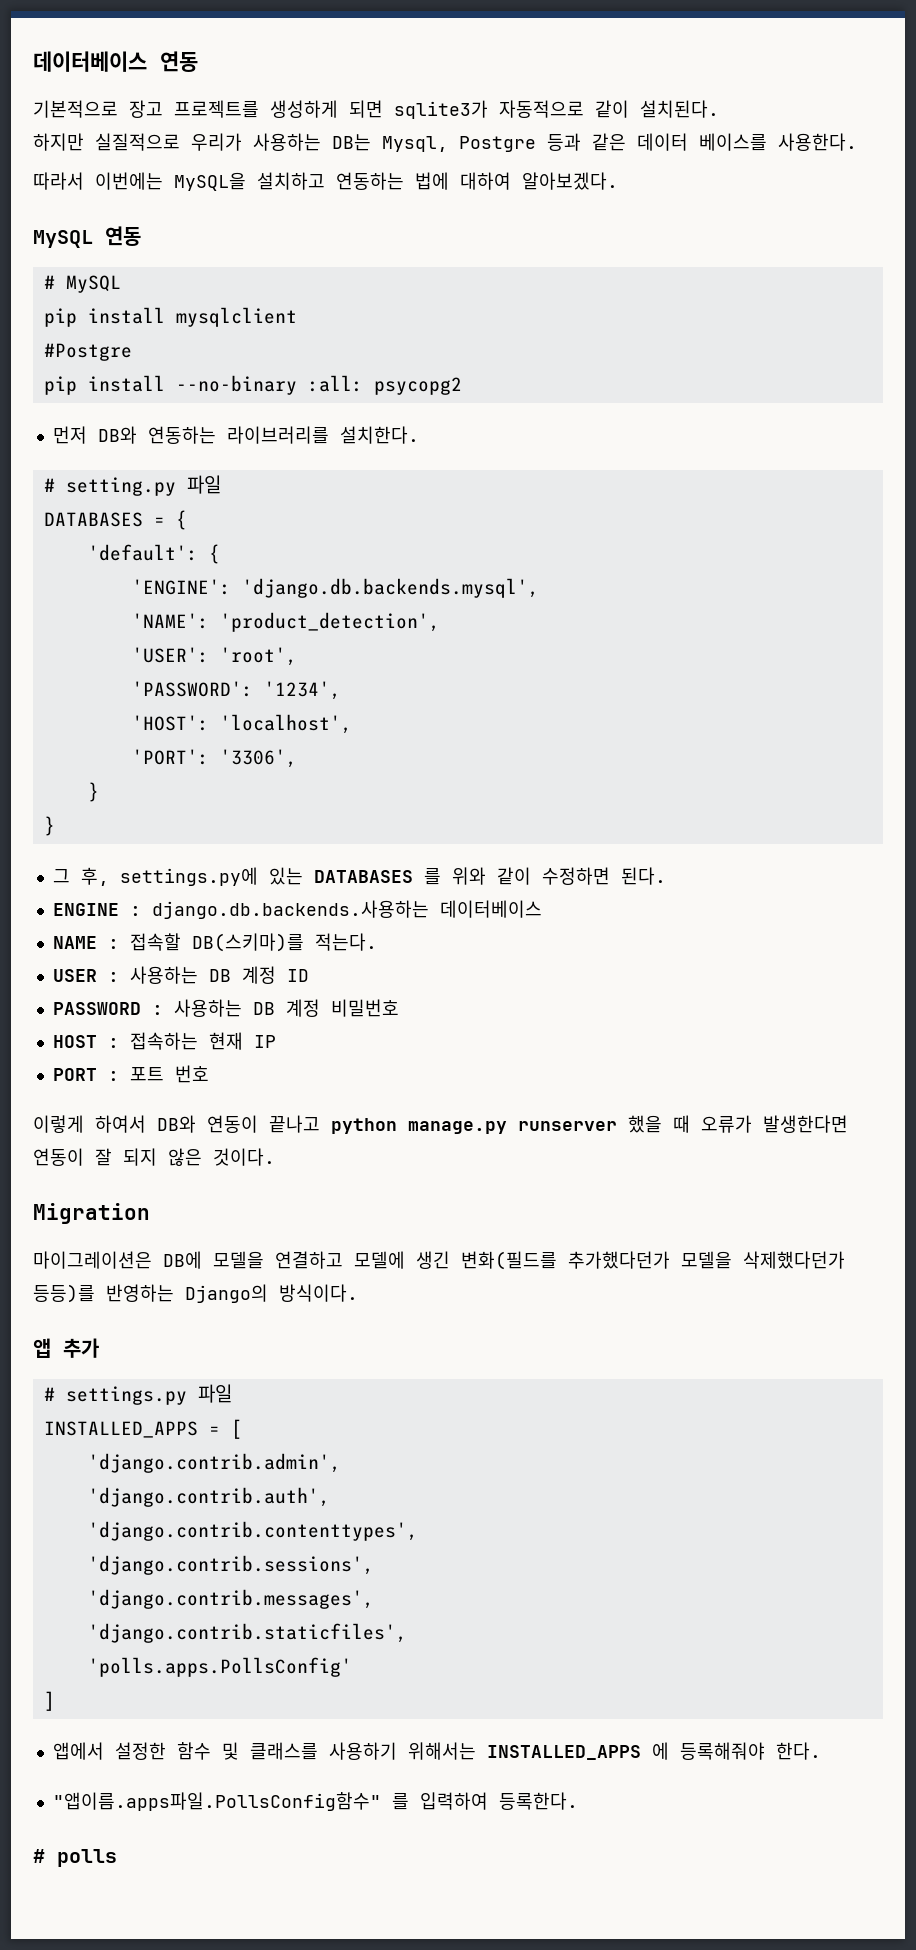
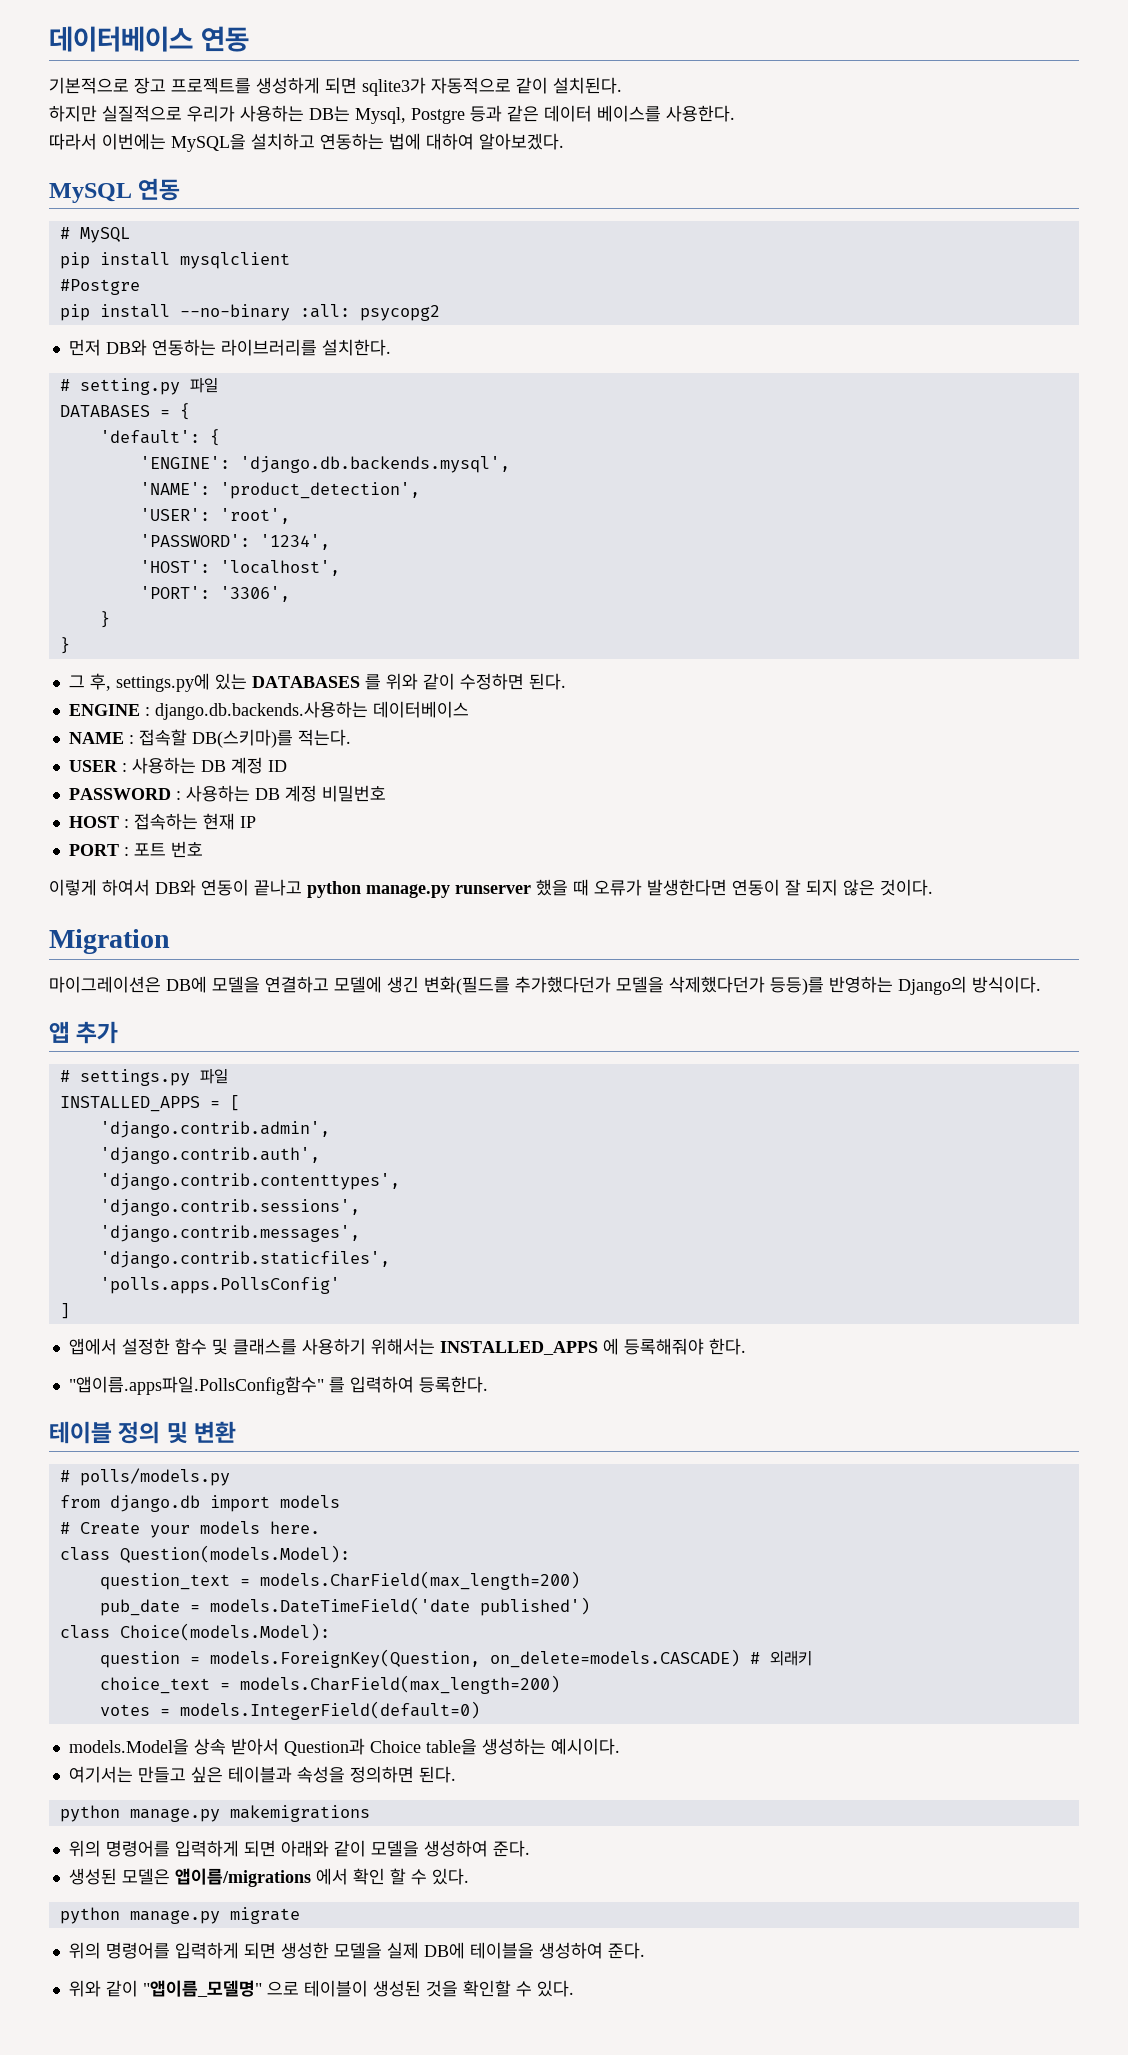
[33,1849,117,1867] # polls -> [49,1421,237,1444] [59,1468,230,1486] [59,1495,340,1512] [59,1521,320,1538] [59,1545,350,1563] [99,1571,580,1590] [99,1597,590,1616] [59,1623,330,1641] [99,1649,812,1668] [99,1675,560,1694] [99,1701,480,1720] [68,1738,620,1756] [68,1766,456,1783] [59,1805,370,1822] [68,1840,530,1857] [68,1868,469,1887] [59,1907,300,1924] [68,1942,645,1959] [68,1980,574,1997] 테이블 정의 및 변환 // # polls/models.py // from django.db import models // # Create your models here. // class Question(models.Model): // question_text = models.CharField(max_length=200) // pub_date = models.DateTimeField('date published') // class Choice(models.Model): // question = models.ForeignKey(Question, on_delete=models.CASCADE) # 외래키 // choice_text = models.CharField(max_length=200) // votes = models.IntegerField(default=0) // models.Model을 상속 받아서 Question과 Choice table을 생성하는 예시이다. // 여기서는 만들고 싶은 테이블과 속성을 정의하면 된다. // python manage.py makemigrations // 위의 명령어를 입력하게 되면 아래와 같이 모델을 생성하여 준다. // 생성된 모델은 앱이름/migrations 에서 확인 할 수 있다. // python manage.py migrate // 위의 명령어를 입력하게 되면 생성한 모델을 실제 DB에 테이블을 생성하여 준다. // 위와 같이 "앱이름_모델명" 으로 테이블이 생성된 것을 확인할 수 있다.

